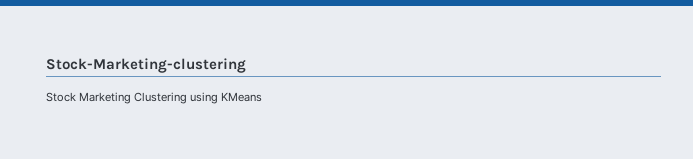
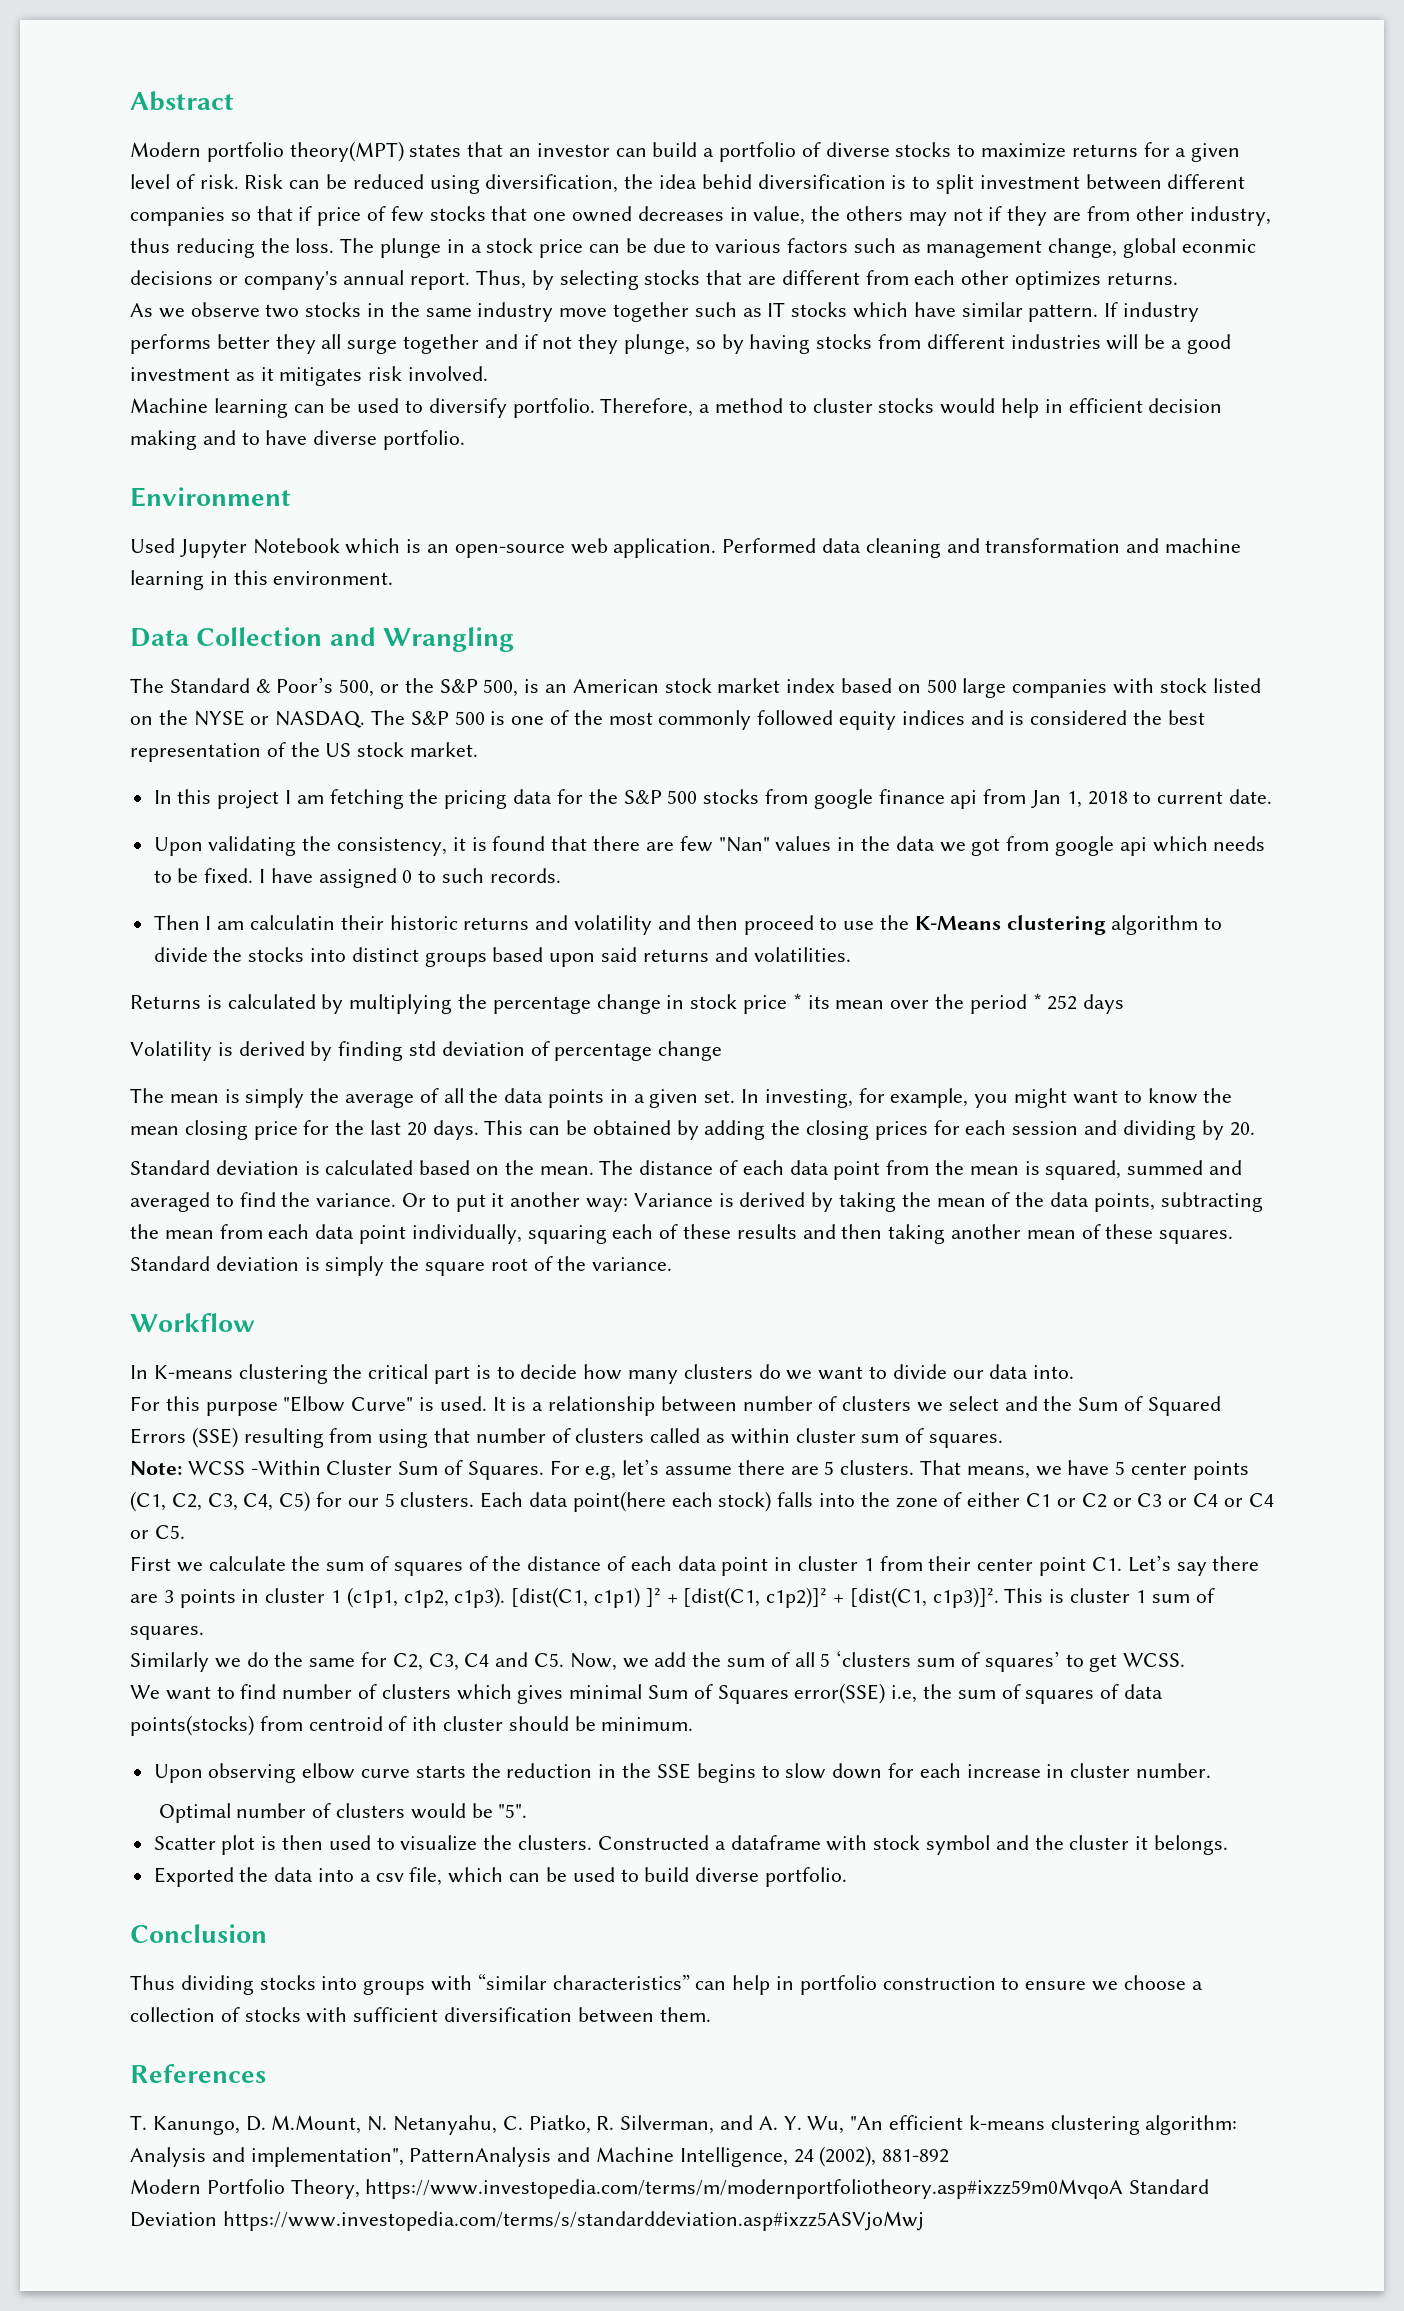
[46,58,246,73] [46,92,263,104] Stock-Marketing-clustering // Stock Marketing Clustering using KMeans -> [130,91,234,111] [130,141,1241,162] [130,174,1246,194] [130,206,1271,226] [130,238,1256,258] [130,270,1178,290] [130,302,1200,322] [130,334,1231,354] [130,366,489,386] [130,398,1223,418] [130,430,466,450] [130,487,291,507] [130,538,1242,558] [130,570,394,590] [130,627,514,652] [130,677,1261,698] [130,710,1205,730] [130,742,479,762] [153,789,1272,809] [153,836,1266,856] [153,868,561,888] [153,915,1223,935] [153,947,851,967] [130,993,1125,1014] [130,1041,723,1061] [130,1088,1233,1108] [130,1120,1255,1140] [130,1160,1243,1180] [130,1192,1263,1212] [130,1224,1234,1244] [130,1256,673,1276] [130,1313,255,1332] [130,1364,1075,1384] [130,1396,1221,1416] [130,1427,1004,1448] [130,1459,1249,1480] [130,1491,1274,1512] [130,1525,185,1539] [130,1555,1260,1576] [130,1587,1215,1608] [130,1626,204,1640] [130,1650,1186,1672] [130,1683,1164,1704] [130,1715,694,1736] [153,1763,1211,1783] [158,1803,528,1823] [153,1835,1228,1855] [153,1867,847,1887] [130,1924,267,1943] [130,1973,1203,1995] [130,2007,711,2023] [130,2064,266,2083] [130,2115,1238,2135] [130,2146,950,2167] [130,2179,1210,2199] [130,2211,924,2231] Abstract // Modern portfolio theory(MPT) states that an investor can build a portfolio of diverse stocks to maximize returns for a given level of risk. Risk can be reduced using diversification, the idea behid diversification is to split investment between different companies so that if price of few stocks that one owned decreases in value, the others may not if they are from other industry, thus reducing the loss. The plunge in a stock price can be due to various factors such as management change, global econmic decisions or company's annual report. Thus, by selecting stocks that are different from each other optimizes returns. // As we observe two stocks in the same industry move together such as IT stocks which have similar pattern. If industry performs better they all surge together and if not they plunge, so by having stocks from different industries will be a good investment as it mitigates risk involved. // Machine learning can be used to diversify portfolio. Therefore, a method to cluster stocks would help in efficient decision making and to have diverse portfolio. // Environment // Used Jupyter Notebook which is an open-source web application. Performed data cleaning and transformation and machine learning in this environment. // Data Collection and Wrangling // The Standard & Poor’s 500, or the S&P 500, is an American stock market index based on 500 large companies with stock listed on the NYSE or NASDAQ. The S&P 500 is one of the most commonly followed equity indices and is considered the best representation of the US stock market. // In this project I am fetching the pricing data for the S&P 500 stocks from google finance api from Jan 1, 2018 to current date. // Upon validating the consistency, it is found that there are few "Nan" values in the data we got from google api which needs to be fixed. I have assigned 0 to such records. // Then I am calculatin their historic returns and volatility and then proceed to use the K-Means clustering algorithm to divide the stocks into distinct groups based upon said returns and volatilities. // Returns is calculated by multiplying the percentage change in stock price * its mean over the period * 252 days // Volatility is derived by finding std deviation of percentage change // The mean is simply the average of all the data points in a given set. In investing, for example, you might want to know the mean closing price for the last 20 days. This can be obtained by adding the closing prices for each session and dividing by 20. // Standard deviation is calculated based on the mean. The distance of each data point from the mean is squared, summed and averaged to find the variance. Or to put it another way: Variance is derived by taking the mean of the data points, subtracting the mean from each data point individually, squaring each of these results and then taking another mean of these squares. Standard deviation is simply the square root of the variance. // Workflow // In K-means clustering the critical part is to decide how many clusters do we want to divide our data into. // For this purpose "Elbow Curve" is used. It is a relationship between number of clusters we select and the Sum of Squared Errors (SSE) resulting from using that number of clusters called as within cluster sum of squares. // Note: WCSS -Within Cluster Sum of Squares. For e.g, let’s assume there are 5 clusters. That means, we have 5 center points (C1, C2, C3, C4, C5) for our 5 clusters. Each data point(here each stock) falls into the zone of either C1 or C2 or C3 or C4 or C4 or C5. // First we calculate the sum of squares of the distance of each data point in cluster 1 from their center point C1. Let’s say there are 3 points in cluster 1 (c1p1, c1p2, c1p3). [dist(C1, c1p1) ]² + [dist(C1, c1p2)]² + [dist(C1, c1p3)]². This is cluster 1 sum of squares. // Similarly we do the same for C2, C3, C4 and C5. Now, we add the sum of all 5 ‘clusters sum of squares’ to get WCSS. // We want to find number of clusters which gives minimal Sum of Squares error(SSE) i.e, the sum of squares of data points(stocks) from centroid of ith cluster should be minimum. // Upon observing elbow curve starts the reduction in the SSE begins to slow down for each increase in cluster number. // Optimal number of clusters would be "5". // Scatter plot is then used to visualize the clusters. Constructed a dataframe with stock symbol and the cluster it belongs. // Exported the data into a csv file, which can be used to build diverse portfolio. // Conclusion // Thus dividing stocks into groups with “similar characteristics” can help in portfolio construction to ensure we choose a collection of stocks with sufficient diversification between them. // References // T. Kanungo, D. M.Mount, N. Netanyahu, C. Piatko, R. Silverman, and A. Y. Wu, "An efficient k-means clustering algorithm: Analysis and implementation", PatternAnalysis and Machine Intelligence, 24 (2002), 881-892 // Modern Portfolio Theory, https://www.investopedia.com/terms/m/modernportfoliotheory.asp#ixzz59m0MvqoA Standard Deviation https://www.investopedia.com/terms/s/standarddeviation.asp#ixzz5ASVjoMwj

